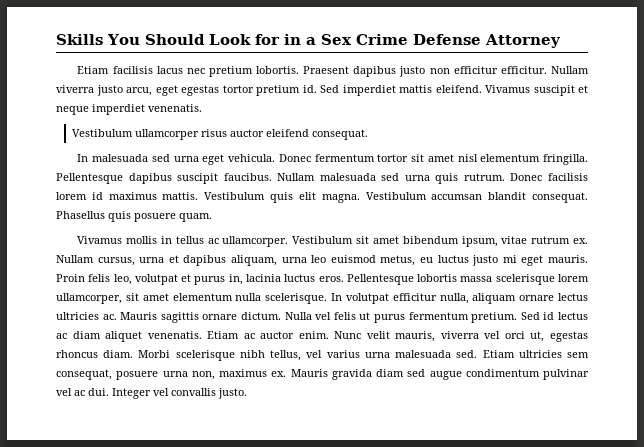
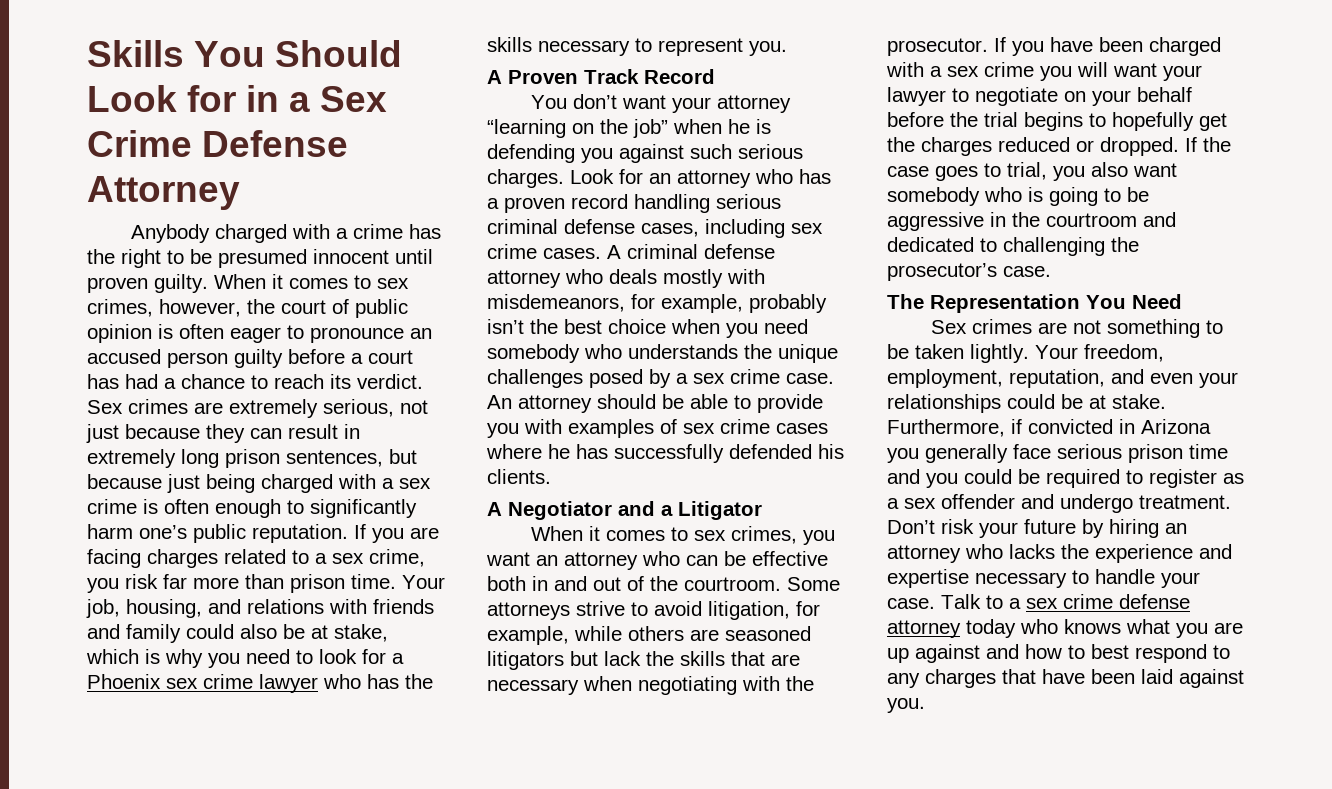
[77,66,589,77] [56,85,588,96] [56,104,202,115] [71,129,368,140] [77,154,588,165] [56,173,588,184] [56,192,588,203] [56,211,212,222] [77,236,589,247] [56,255,589,266] [56,274,589,285] [56,293,588,304] [56,312,589,323] [56,331,589,342] [56,350,589,361] [56,369,589,380] [56,388,247,399] Etiam facilisis lacus nec pretium lobortis. Praesent dapibus justo non efficitur efficitur. Nullam viverra justo arcu, eget egestas tortor pretium id. Sed imperdiet mattis eleifend. Vivamus suscipit et neque imperdiet venenatis. // Vestibulum ullamcorper risus auctor eleifend consequat. // In malesuada sed urna eget vehicula. Donec fermentum tortor sit amet nisl elementum fringilla. Pellentesque dapibus suscipit faucibus. Nullam malesuada sed urna quis rutrum. Donec facilisis lorem id maximus mattis. Vestibulum quis elit magna. Vestibulum accumsan blandit consequat. Phasellus quis posuere quam. // Vivamus mollis in tellus ac ullamcorper. Vestibulum sit amet bibendum ipsum, vitae rutrum ex. Nullam cursus, urna et dapibus aliquam, urna leo euismod metus, eu luctus justo mi eget mauris. Proin felis leo, volutpat et purus in, lacinia luctus eros. Pellentesque lobortis massa scelerisque lorem ullamcorper, sit amet elementum nulla scelerisque. In volutpat efficitur nulla, aliquam ornare lectus ultricies ac. Mauris sagittis ornare dictum. Nulla vel felis ut purus fermentum pretium. Sed id lectus ac diam aliquet venenatis. Etiam ac auctor enim. Nunc velit mauris, viverra vel orci ut, egestas rhoncus diam. Morbi scelerisque nibh tellus, vel varius urna malesuada sed. Etiam ultricies sem consequat, posuere urna non, maximus ex. Mauris gravida diam sed augue condimentum pulvinar vel ac dui. Integer vel convallis justo. -> [130,224,441,243] [87,249,433,268] [87,274,409,293] [87,299,408,318] [87,324,432,343] [87,349,413,368] [87,374,423,389] [87,399,428,418] [86,424,360,443] [87,449,417,468] [87,474,431,493] [87,499,417,518] [87,524,439,543] [87,549,425,568] [87,574,445,593] [86,599,434,618] [87,624,388,643] [86,649,404,668] [87,674,433,693] [487,37,787,56] [487,69,715,84] [530,94,791,113] [487,119,771,138] [487,144,803,163] [487,169,831,188] [487,194,781,213] [487,219,823,238] [487,244,775,259] [487,269,765,288] [487,294,827,313] [487,319,808,338] [487,344,838,363] [487,369,834,388] [487,394,823,413] [487,419,828,438] [486,444,844,463] [487,469,551,484] [487,501,762,520] [530,526,835,545] [486,551,828,570] [487,576,840,591] [487,601,820,620] [487,626,811,645] [487,651,800,670] [487,676,814,695] [887,37,1221,56] [886,62,1202,81] [887,87,1192,106] [887,112,1227,131] [887,137,1231,156] [887,162,1177,181] [887,187,1149,206] [887,212,1176,231] [887,237,1139,256] [887,263,1051,281] [887,294,1182,313] [930,319,1223,338] [887,344,1164,363] [887,369,1238,388] [887,394,1166,413] [887,419,1211,437] [887,444,1228,463] [887,469,1244,488] [887,494,1231,513] [887,519,1187,538] [887,544,1232,563] [887,569,1200,588] [887,594,1190,609] [887,619,1243,638] [887,644,1230,663] [887,669,1244,688] [887,698,925,713] Anybody charged with a crime has the right to be presumed innocent until proven guilty. When it comes to sex crimes, however, the court of public opinion is often eager to pronounce an accused person guilty before a court has had a chance to reach its verdict. Sex crimes are extremely serious, not just because they can result in extremely long prison sentences, but because just being charged with a sex crime is often enough to significantly harm one’s public reputation. If you are facing charges related to a sex crime, you risk far more than prison time. Your job, housing, and relations with friends and family could also be at stake, which is why you need to look for a Phoenix sex crime lawyer who has the skills necessary to represent you. // A Proven Track Record // You don’t want your attorney “learning on the job” when he is defending you against such serious charges. Look for an attorney who has a proven record handling serious criminal defense cases, including sex crime cases. A criminal defense attorney who deals mostly with misdemeanors, for example, probably isn’t the best choice when you need somebody who understands the unique challenges posed by a sex crime case. An attorney should be able to provide you with examples of sex crime cases where he has successfully defended his clients. // A Negotiator and a Litigator // When it comes to sex crimes, you want an attorney who can be effective both in and out of the courtroom. Some attorneys strive to avoid litigation, for example, while others are seasoned litigators but lack the skills that are necessary when negotiating with the prosecutor. If you have been charged with a sex crime you will want your lawyer to negotiate on your behalf before the trial begins to hopefully get the charges reduced or dropped. If the case goes to trial, you also want somebody who is going to be aggressive in the courtroom and dedicated to challenging the prosecutor’s case. // The Representation You Need // Sex crimes are not something to be taken lightly. Your freedom, employment, reputation, and even your relationships could be at stake. Furthermore, if convicted in Arizona you generally face serious prison time and you could be required to register as a sex offender and undergo treatment. Don’t risk your future by hiring an attorney who lacks the experience and expertise necessary to handle your case. Talk to a sex crime defense attorney today who knows what you are up against and how to best respond to any charges that have been laid against you.

